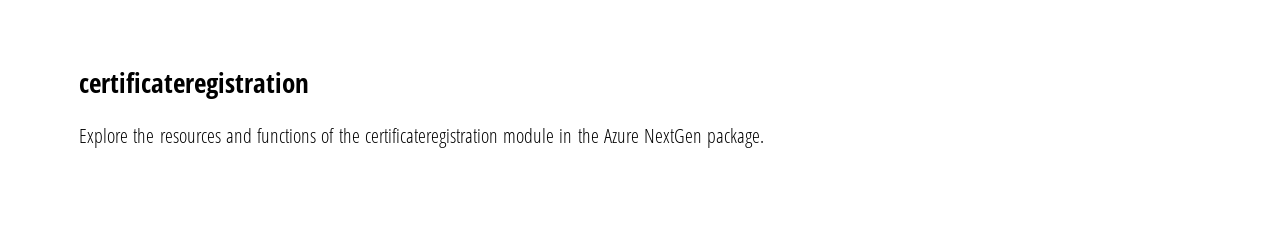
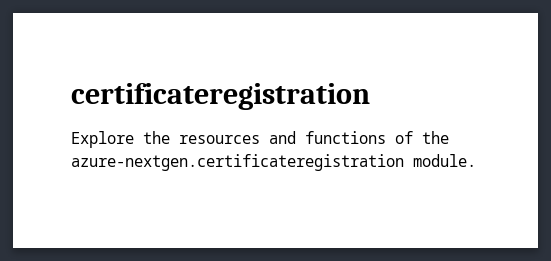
[364,128,765,148] certificateregistration module in the Azure NextGen package. -> [71,154,476,171] azure-nextgen.certificateregistration module.

